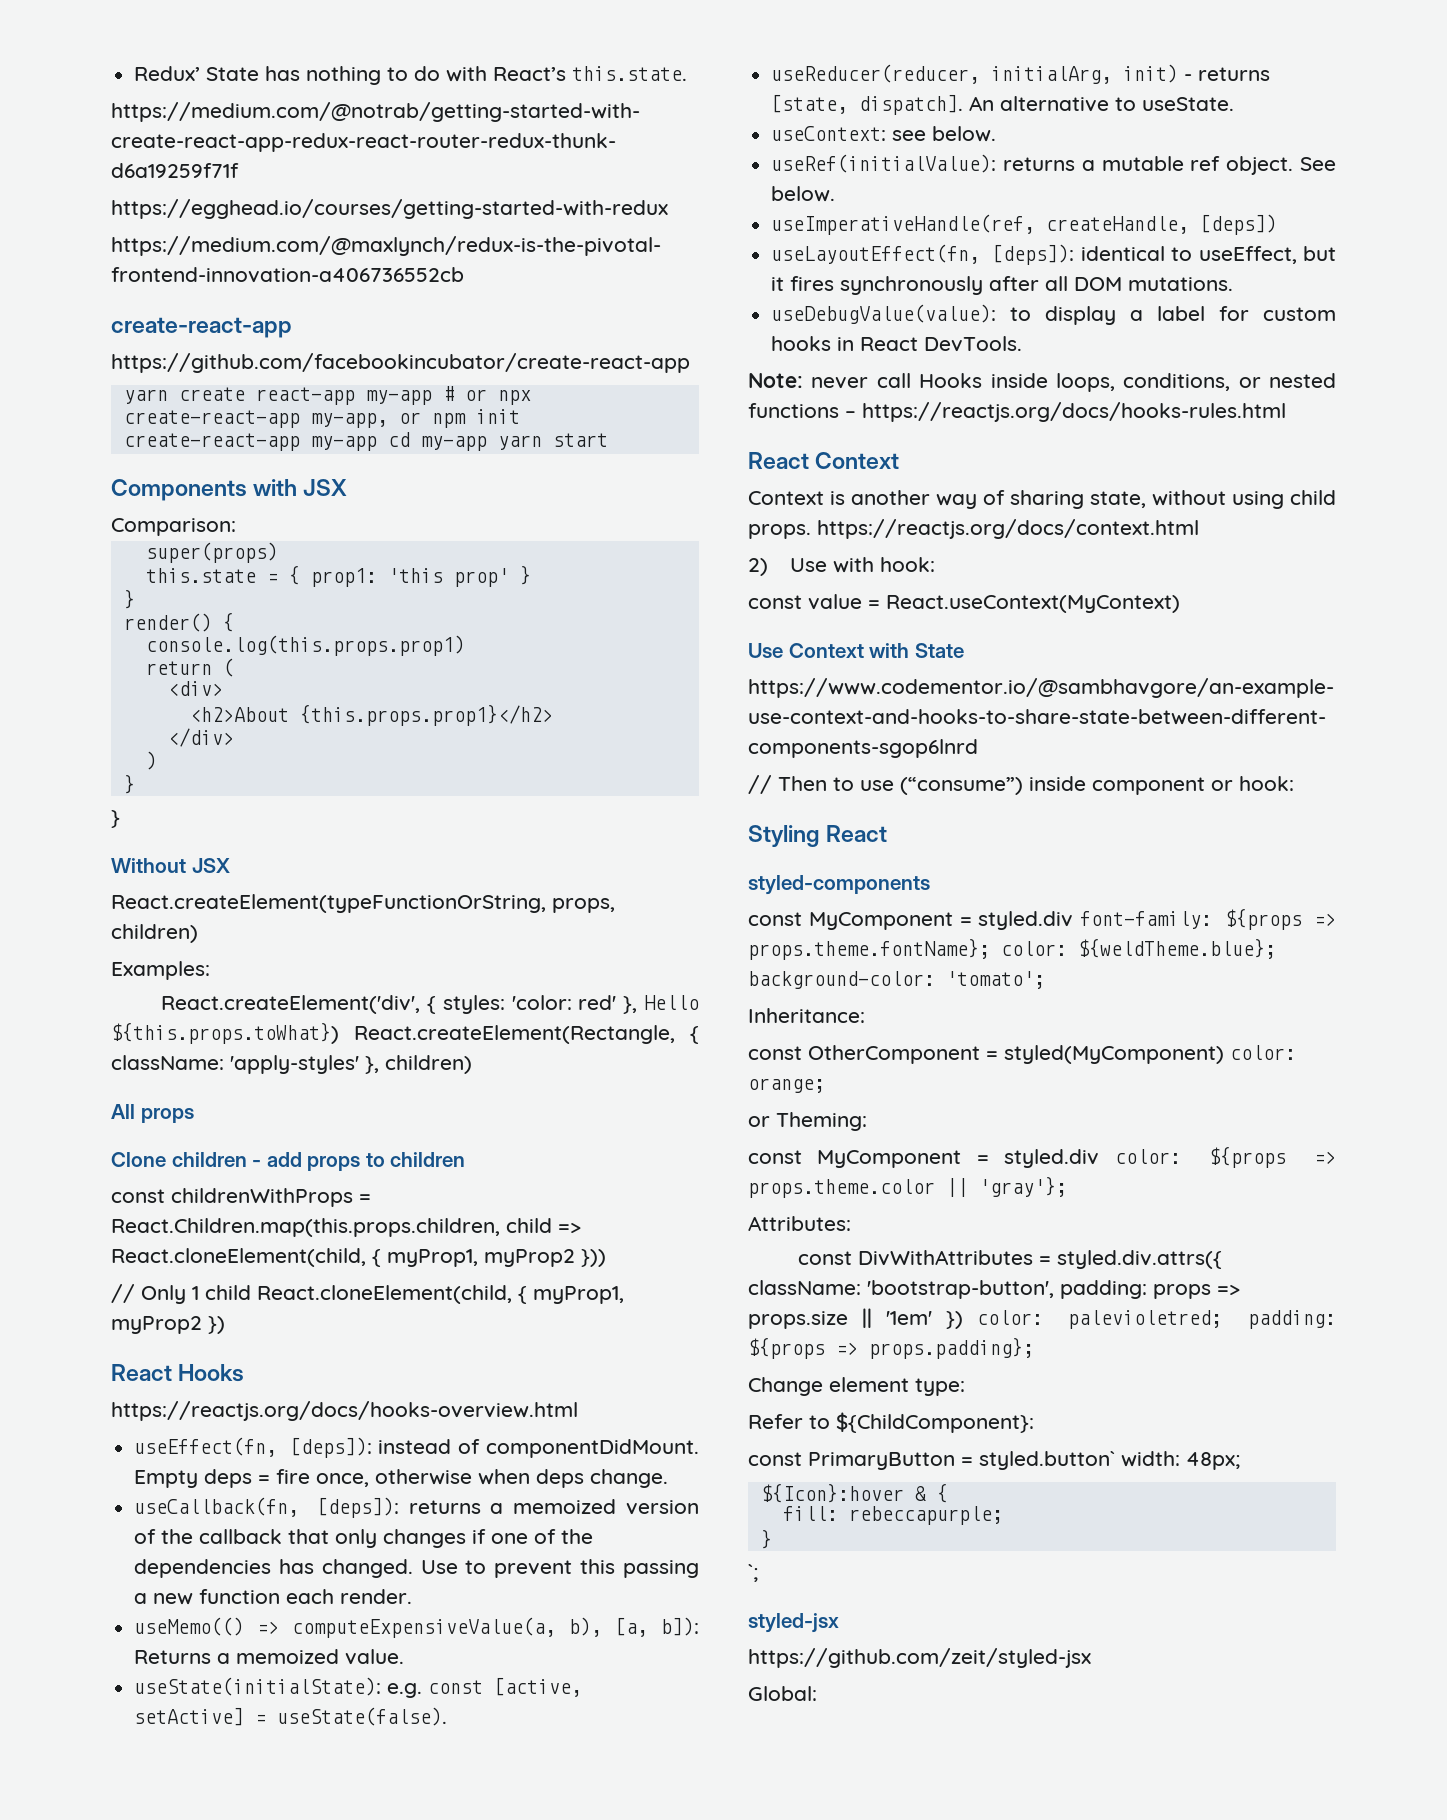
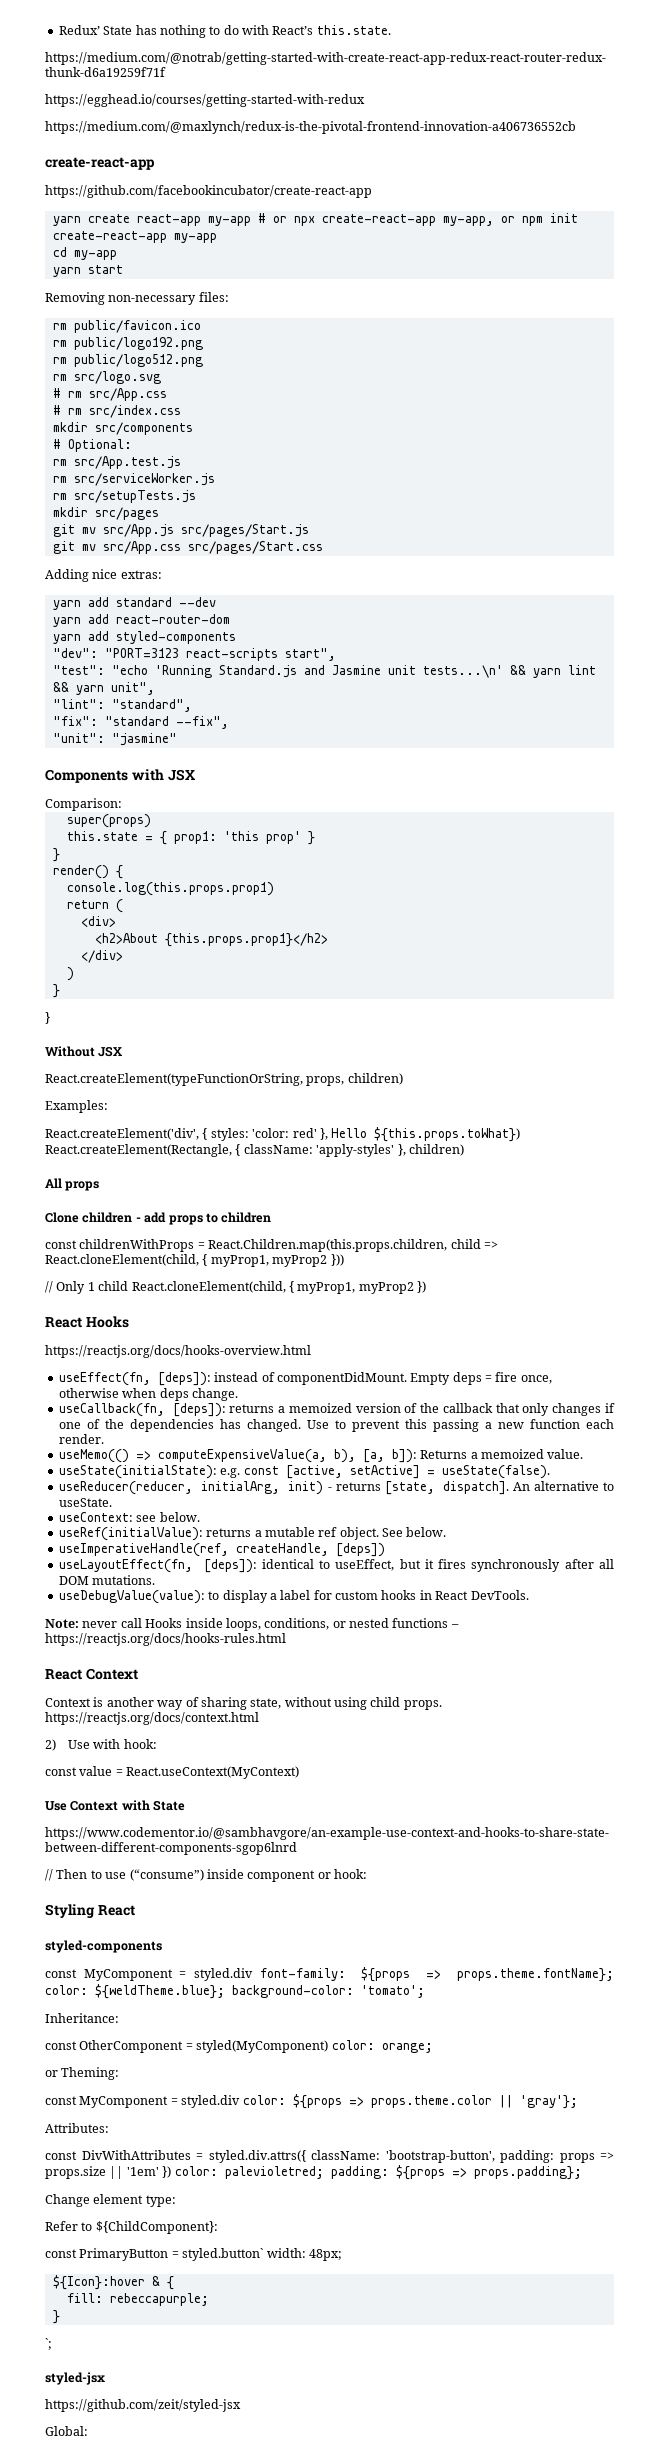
(377, 443) none -> (217, 238) //
(487, 443) none -> (117, 255) //
(608, 440) none -> [45,292,229,305] [52,320,201,333] [52,337,203,350] [52,354,203,367] [52,371,161,384] [52,388,167,401] [52,405,181,418] [52,422,193,435] [52,439,132,452] [52,456,181,469] [52,473,215,486] [52,490,196,503] [52,507,159,520] [52,524,309,537] [52,541,323,554] [45,569,162,582] [52,597,216,610] [52,614,230,627] [52,631,236,644] [52,648,336,661] [52,665,596,678] [52,682,155,695] [52,699,192,712] [52,716,229,729] [52,733,177,746] // Removing non-necessary files: // rm public/favicon.ico // rm public/logo192.png // rm public/logo512.png // rm src/logo.svg // # rm src/App.css // # rm src/index.css // mkdir src/components // # Optional: // rm src/App.test.js // rm src/serviceWorker.js // rm src/setupTests.js // mkdir src/pages // git mv src/App.js src/pages/Start.js // git mv src/App.css src/pages/Start.css // Adding nice extras: // yarn add standard --dev // yarn add react-router-dom // yarn add styled-components // "dev": "PORT=3123 react-scripts start", // "test": "echo 'Running Standard.js and Jasmine unit tests...\n' && yarn lint && yarn unit", // "lint": "standard", // "fix": "standard --fix", // "unit": "jasmine"

